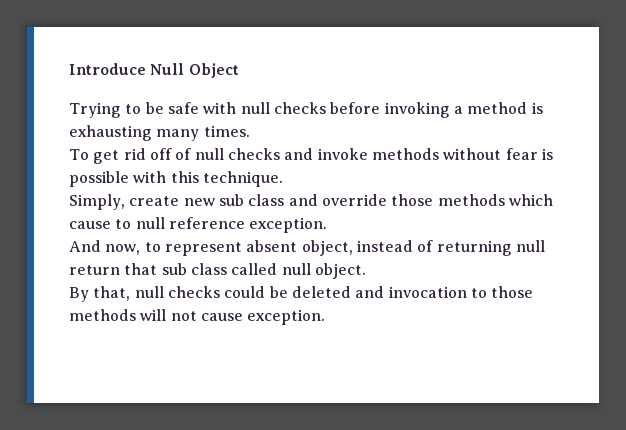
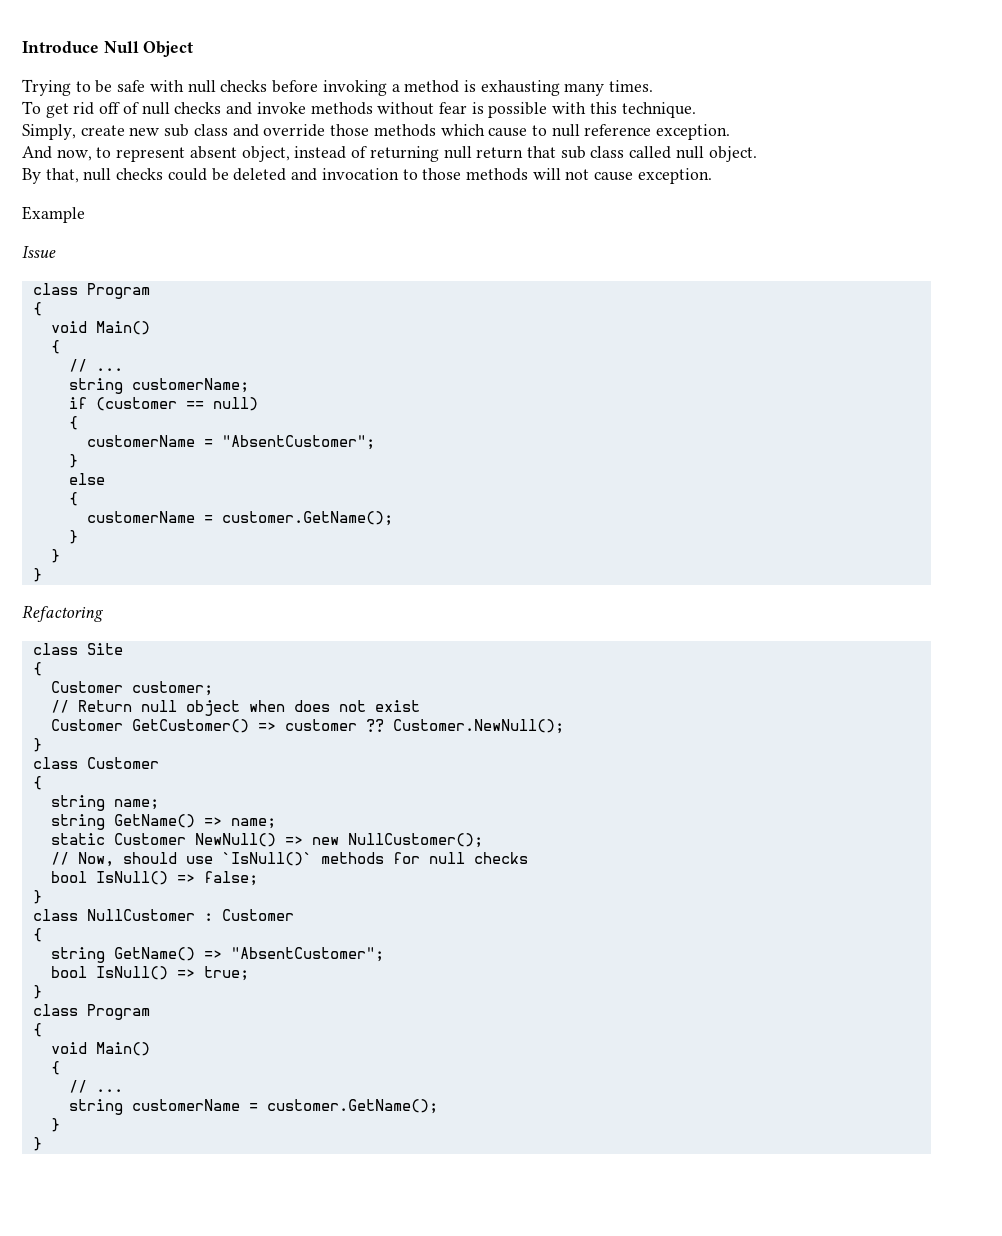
(326, 317) none -> [22,206,85,223] [22,246,56,258] [32,283,150,299] [32,302,42,316] [50,321,150,335] [50,340,60,354] [68,359,123,372] [68,378,249,394] [68,397,258,411] [68,416,78,430] [86,435,375,450] [68,454,78,468] [68,473,105,485] [68,492,78,506] [86,511,393,526] [68,530,78,544] [50,549,60,563] [32,568,42,582] [22,605,104,622] [32,643,123,655] [32,662,42,676] [50,681,213,696] [50,700,420,716] [50,719,564,734] [32,738,42,752] [32,757,159,769] [32,776,42,790] [50,795,159,811] [50,814,276,830] [50,833,483,848] [50,852,528,867] [50,871,258,886] [32,890,42,904] [32,909,294,921] [32,928,42,942] [50,947,384,963] [50,966,249,981] [32,985,42,999] [32,1004,150,1020] [32,1023,42,1037] [50,1042,150,1056] [50,1061,60,1075] [68,1080,123,1093] [68,1099,438,1115] [50,1118,60,1132] [32,1137,42,1151] // Example // Issue // class Program // { // void Main() // { // // ... // string customerName; // if (customer == null) // { // customerName = "AbsentCustomer"; // } // else // { // customerName = customer.GetName(); // } // } // } // Refactoring // class Site // { // Customer customer; // // Return null object when does not exist // Customer GetCustomer() => customer ?? Customer.NewNull(); // } // class Customer // { // string name; // string GetName() => name; // static Customer NewNull() => new NullCustomer(); // // Now, should use `IsNull()` methods for null checks // bool IsNull() => false; // } // class NullCustomer : Customer // { // string GetName() => "AbsentCustomer"; // bool IsNull() => true; // } // class Program // { // void Main() // { // // ... // string customerName = customer.GetName(); // } // }

